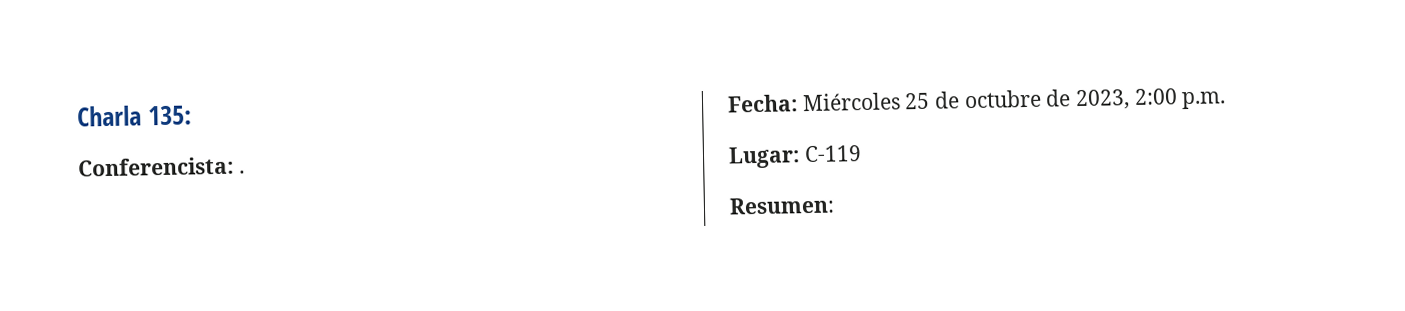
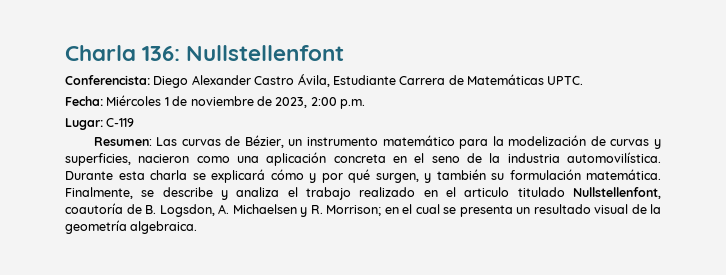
[147,105,193,126] 135: -> [142,45,345,61] 136: Nullstellenfont
[238,170,245,174] . -> [153,74,584,88] Diego Alexander Castro Ávila, Estudiante Carrera de Matemáticas UPTC.
[904,89,1042,110] 25 de octubre -> [164,96,254,106] 1 de noviembre
(835, 205) none -> [156,135,661,149] [65,152,661,166] [65,169,661,183] [65,187,661,200] [65,203,661,217] [65,220,198,234] Las curvas de Bézier, un instrumento matemático para la modelización de curvas y superficies, nacieron como una aplicación concreta en el seno de la industria automovilística. Durante esta charla se explicará cómo y por qué surgen, y también su formulación matemática. Finalmente, se describe y analiza el trabajo realizado en el articulo titulado Nullstellenfont, coautoría de B. Logsdon, A. Michaelsen y R. Morrison; en el cual se presenta un resultado visual de la geometría algebraica.

